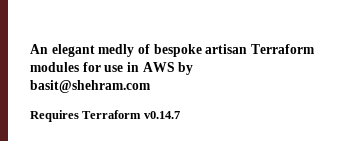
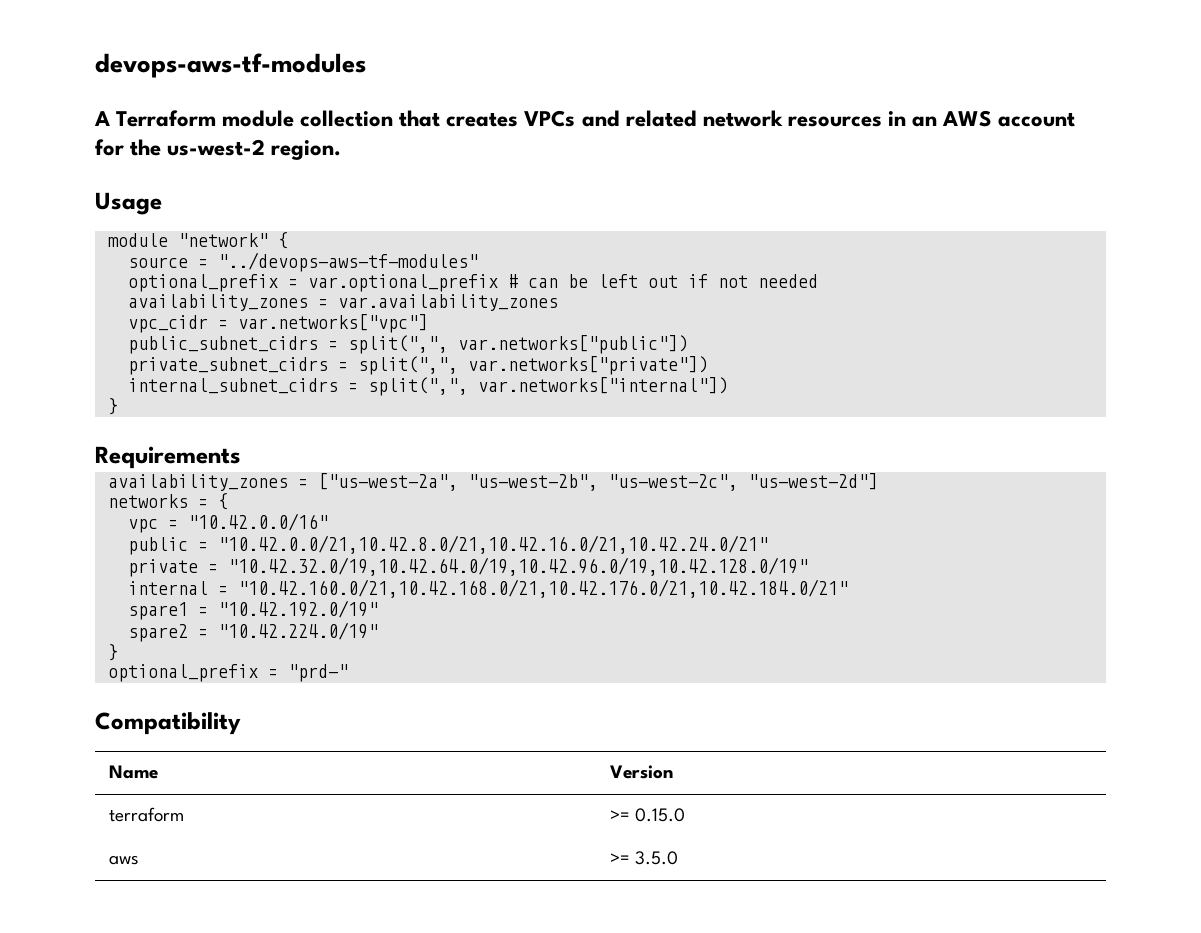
[30,44,315,57] [30,62,194,75] [30,80,151,93] [30,110,180,122] An elegant medly of bespoke artisan Terraform modules for use in AWS by basit@shehram.com // Requires Terraform v0.14.7 -> [95,53,366,78] [94,110,1076,127] [95,139,342,160] [95,192,162,215] [107,232,288,249] [127,252,478,272] [127,274,818,292] [127,294,558,311] [127,314,428,333] [127,335,688,354] [127,356,708,375] [127,377,728,396] [107,398,118,415] [95,446,241,469] [107,473,878,491] [107,493,228,510] [127,513,328,533] [127,535,768,555] [127,557,808,577] [127,579,848,598] [127,600,378,620] [127,622,378,642] [107,644,118,661] [107,664,348,682] [95,712,241,735] [109,765,159,779] [610,765,674,779] [109,807,185,822] [610,808,686,822] [109,855,140,865] [610,851,679,865] devops-aws-tf-modules // A Terraform module collection that creates VPCs and related network resources in an AWS account for the us-west-2 region. // Usage // module "network" { // source = "../devops-aws-tf-modules" // optional_prefix = var.optional_prefix # can be left out if not needed // availability_zones = var.availability_zones // vpc_cidr = var.networks["vpc"] // public_subnet_cidrs = split(",", var.networks["public"]) // private_subnet_cidrs = split(",", var.networks["private"]) // internal_subnet_cidrs = split(",", var.networks["internal"]) // } // Requirements // availability_zones = ["us-west-2a", "us-west-2b", "us-west-2c", "us-west-2d"] // networks = { // vpc = "10.42.0.0/16" // public = "10.42.0.0/21,10.42.8.0/21,10.42.16.0/21,10.42.24.0/21" // private = "10.42.32.0/19,10.42.64.0/19,10.42.96.0/19,10.42.128.0/19" // internal = "10.42.160.0/21,10.42.168.0/21,10.42.176.0/21,10.42.184.0/21" // spare1 = "10.42.192.0/19" // spare2 = "10.42.224.0/19" // } // optional_prefix = "prd-" // Compatibility // Name | Version // terraform | >= 0.15.0 // aws | >= 3.5.0

